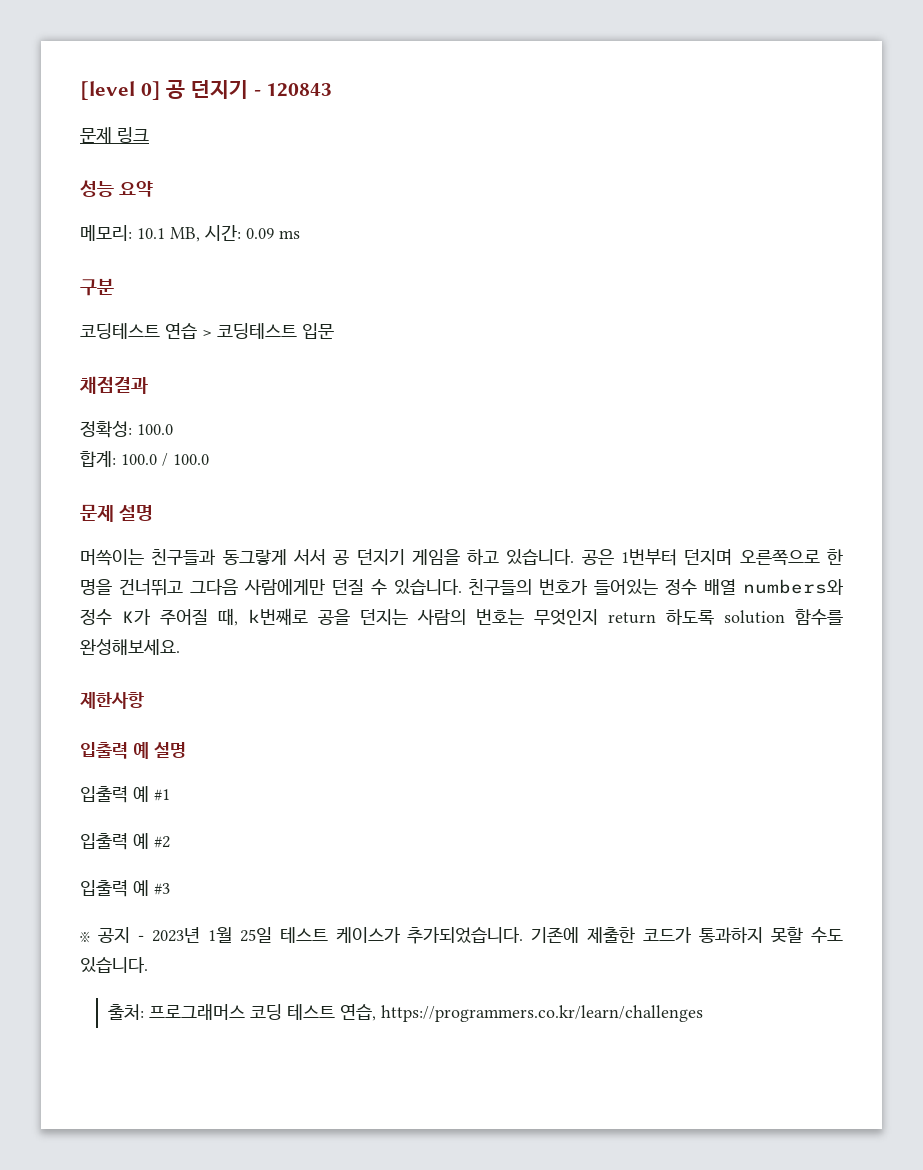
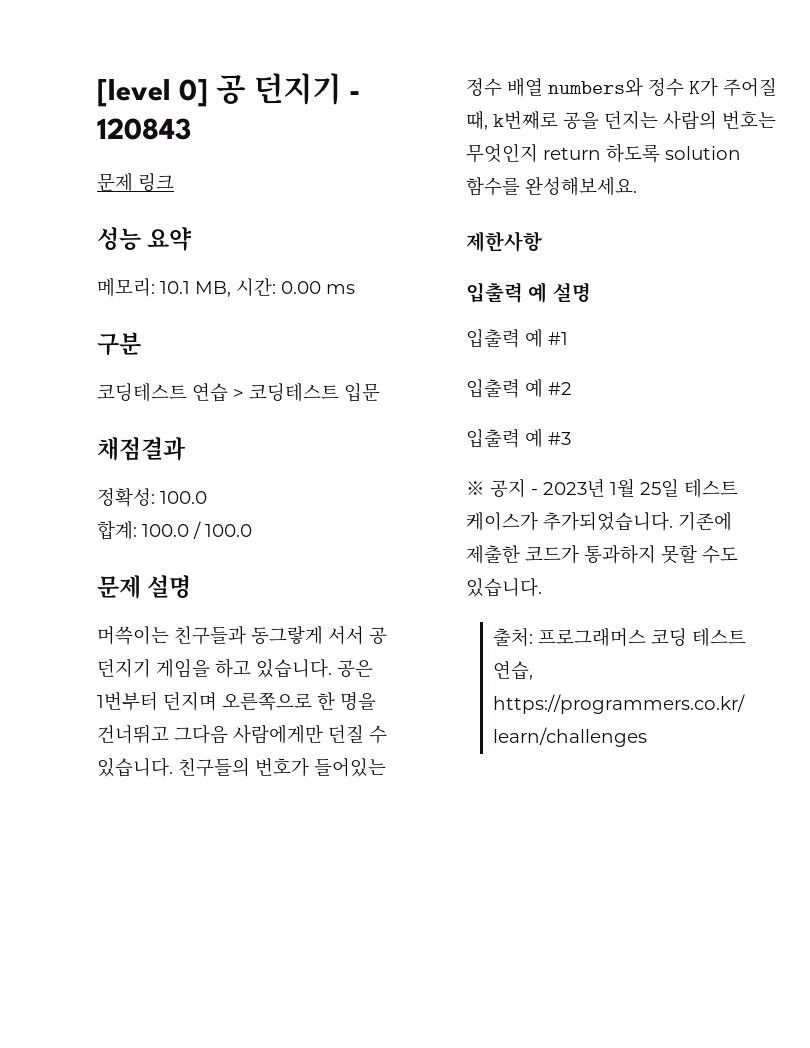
[246,228,274,239] 0.09 -> [281,281,321,294] 0.00

